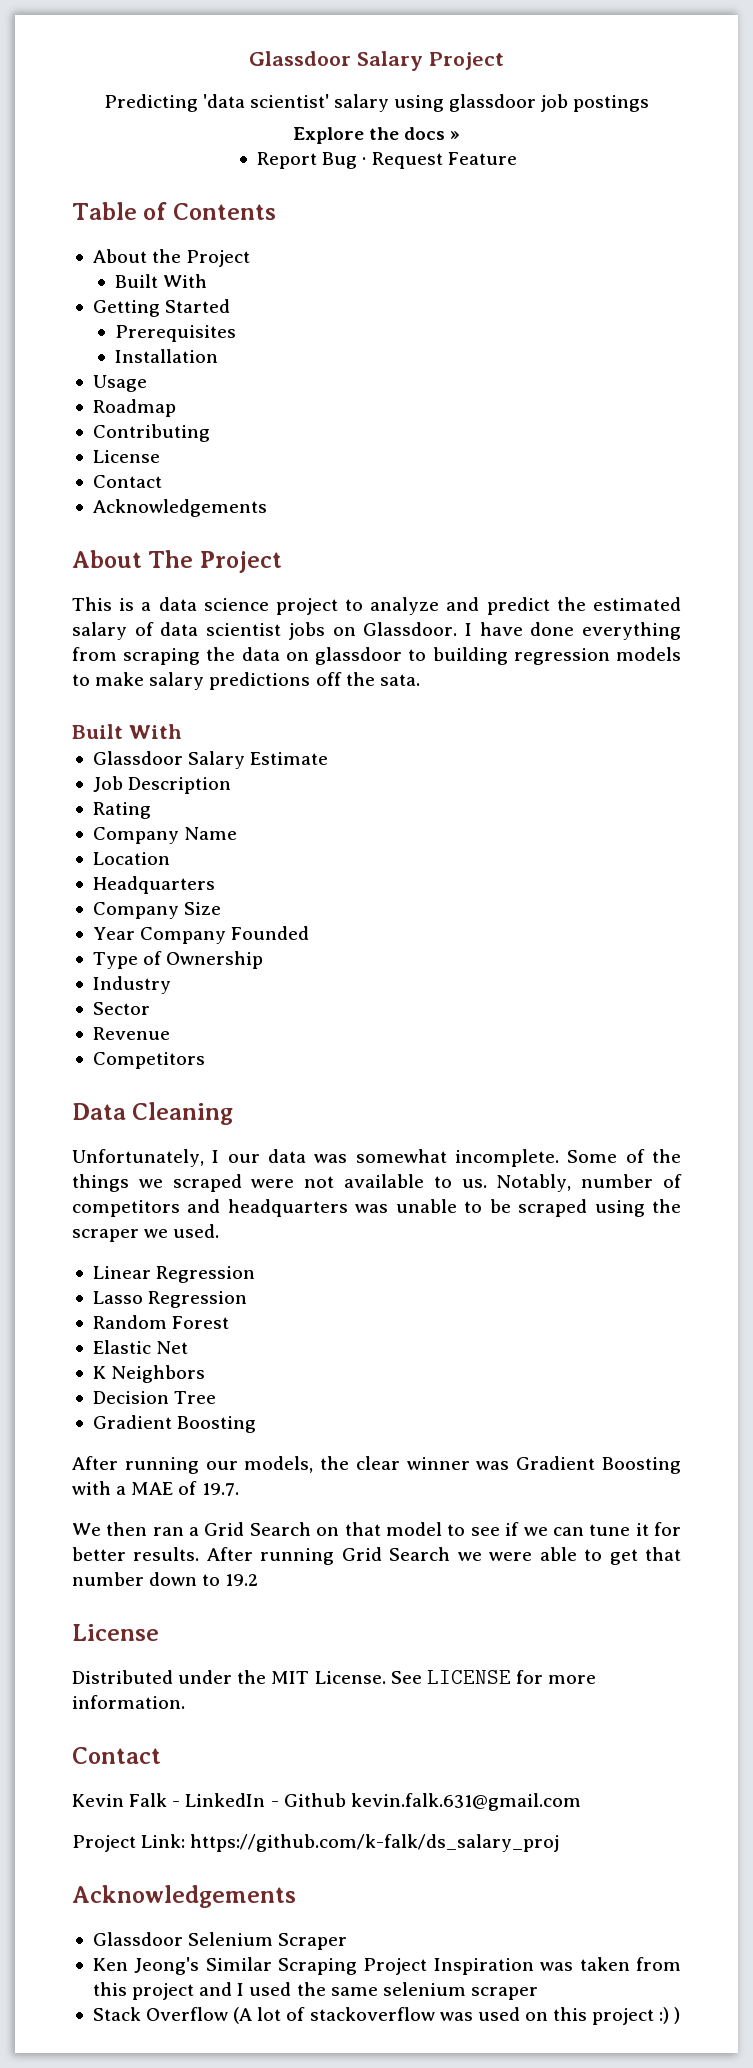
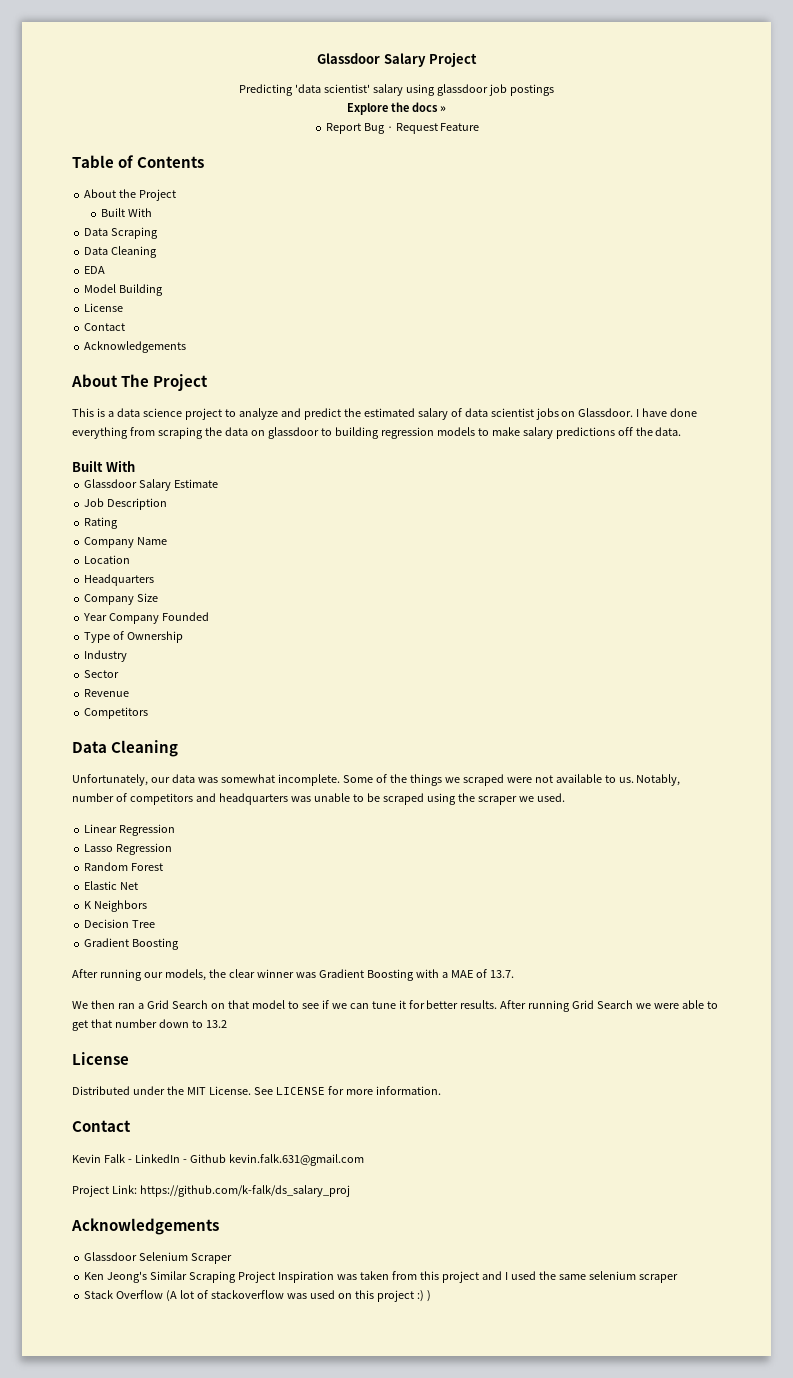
[92,299,231,317] [114,325,236,342] [114,349,218,363] [92,375,147,392] [92,399,176,417] [92,424,210,442] Getting Started // Prerequisites // Installation // Usage // Roadmap // Contributing -> [84,227,159,239] [84,246,158,258] [84,266,106,274] [84,284,164,296] Data Scraping // Data Cleaning // EDA // Model Building
[379,674,420,686] sata. -> [655,427,682,436] data.
[212,1150,220,1163] I -> (148, 780) none
[201,1483,239,1496] 19.7. -> [489,970,514,978] 13.7.
[225,1574,259,1586] 19.2 -> [205,1020,227,1028] 13.2

